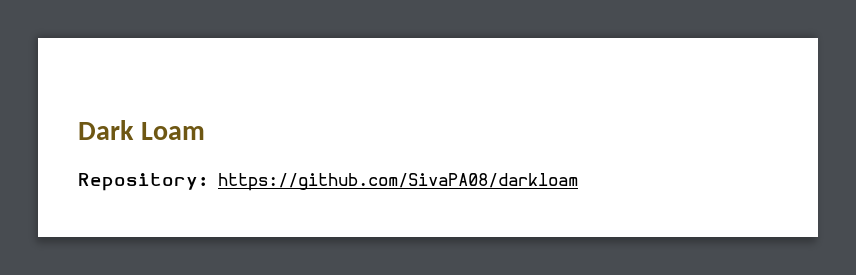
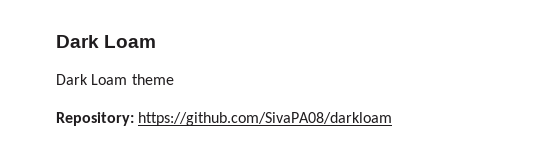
[78,120,205,140] Dark Loam -> [56,35,157,48] [56,74,174,85] Dark Loam // Dark Loam theme

